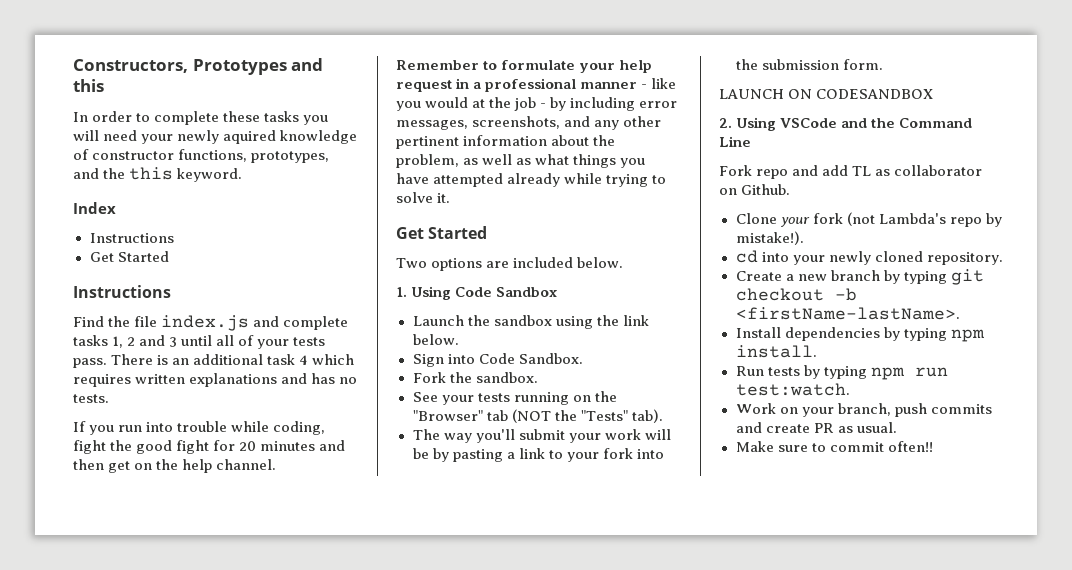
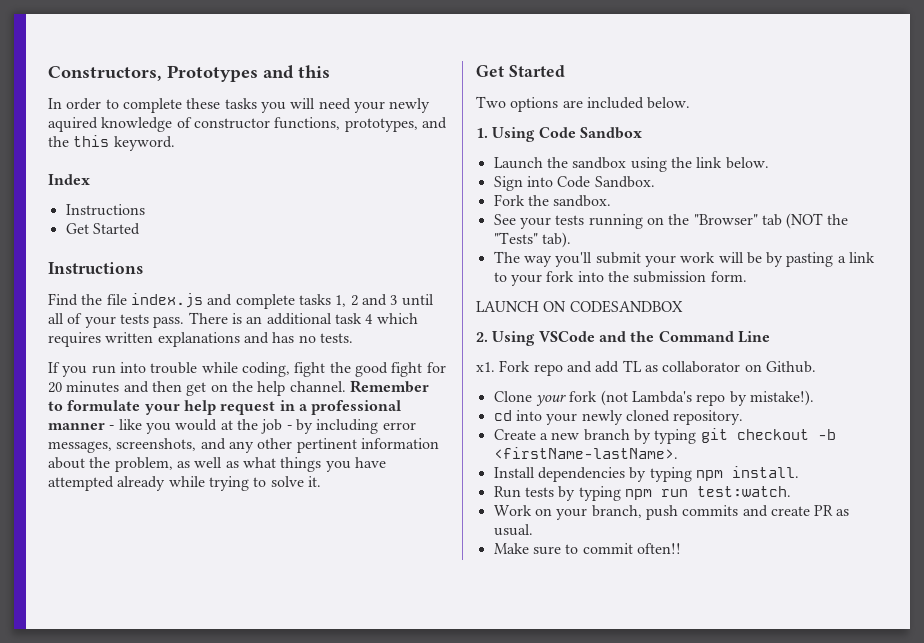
(751, 141) none -> [476,362,495,372] x1.

